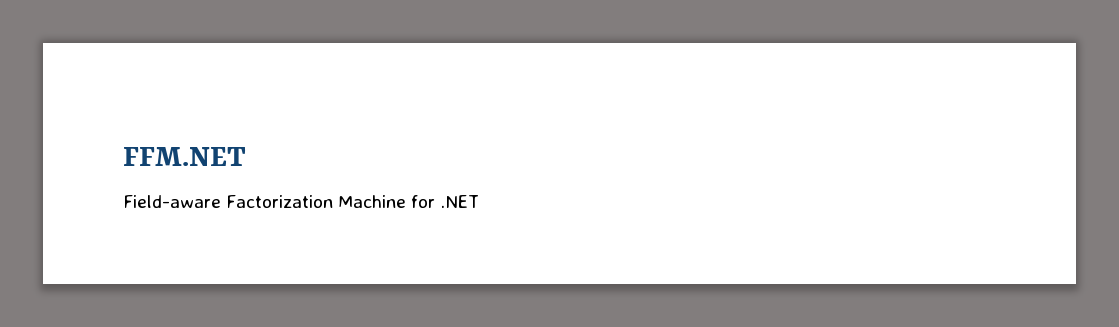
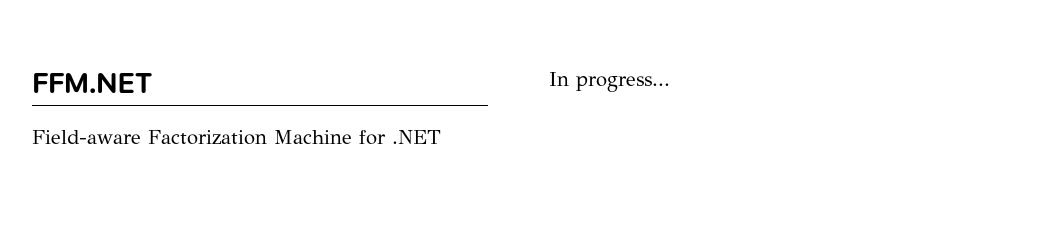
(479, 201) none -> [549,72,670,92] // In progress...

